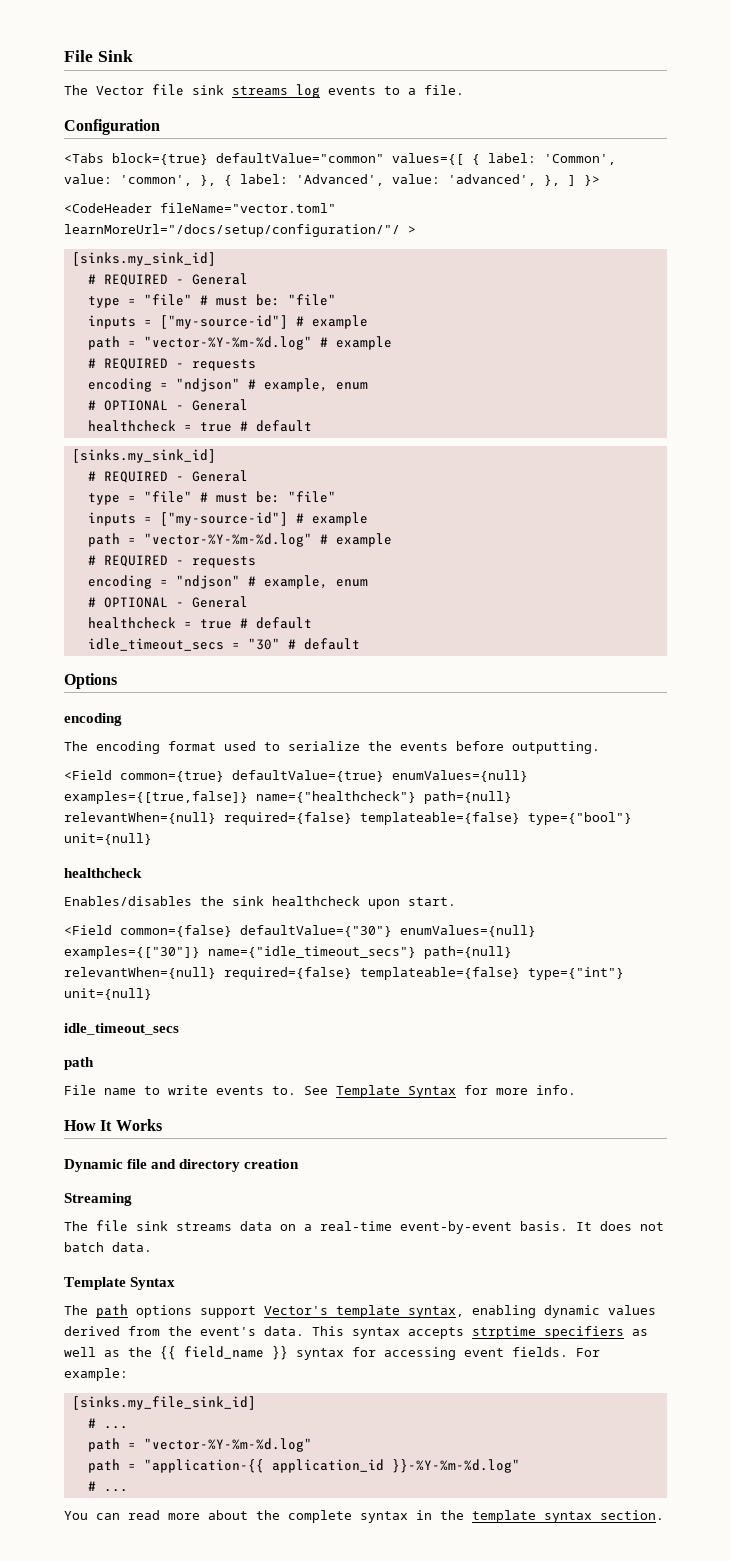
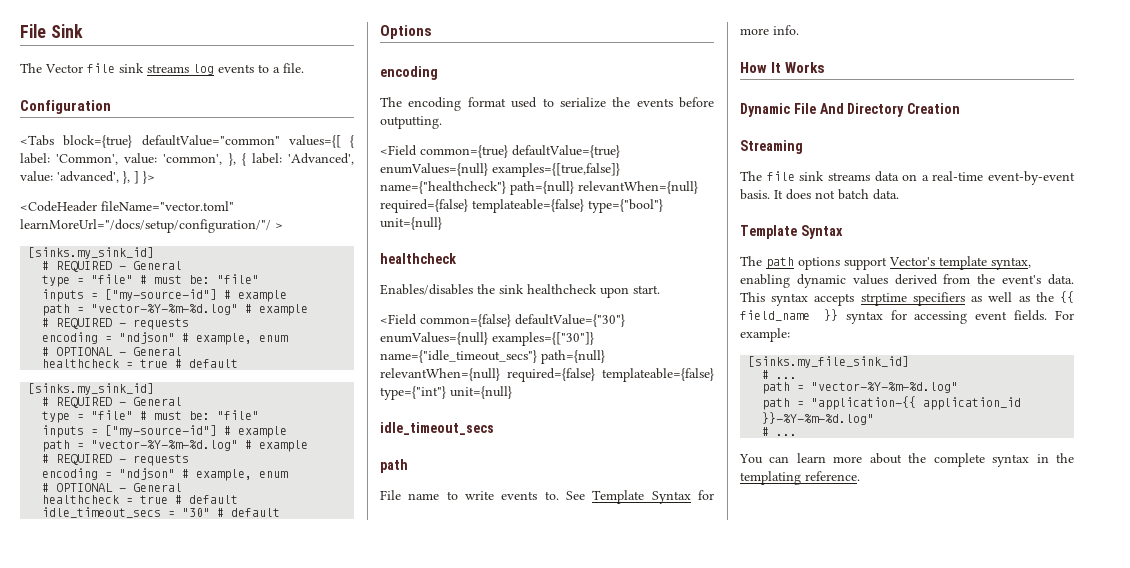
[127,1159,300,1172] file and directory creation -> [793,103,961,117] File And Directory Creation
[128,1510,160,1520] read -> [796,453,826,463] learn
[472,1510,664,1523] template syntax section. -> [740,471,860,485] templating reference.

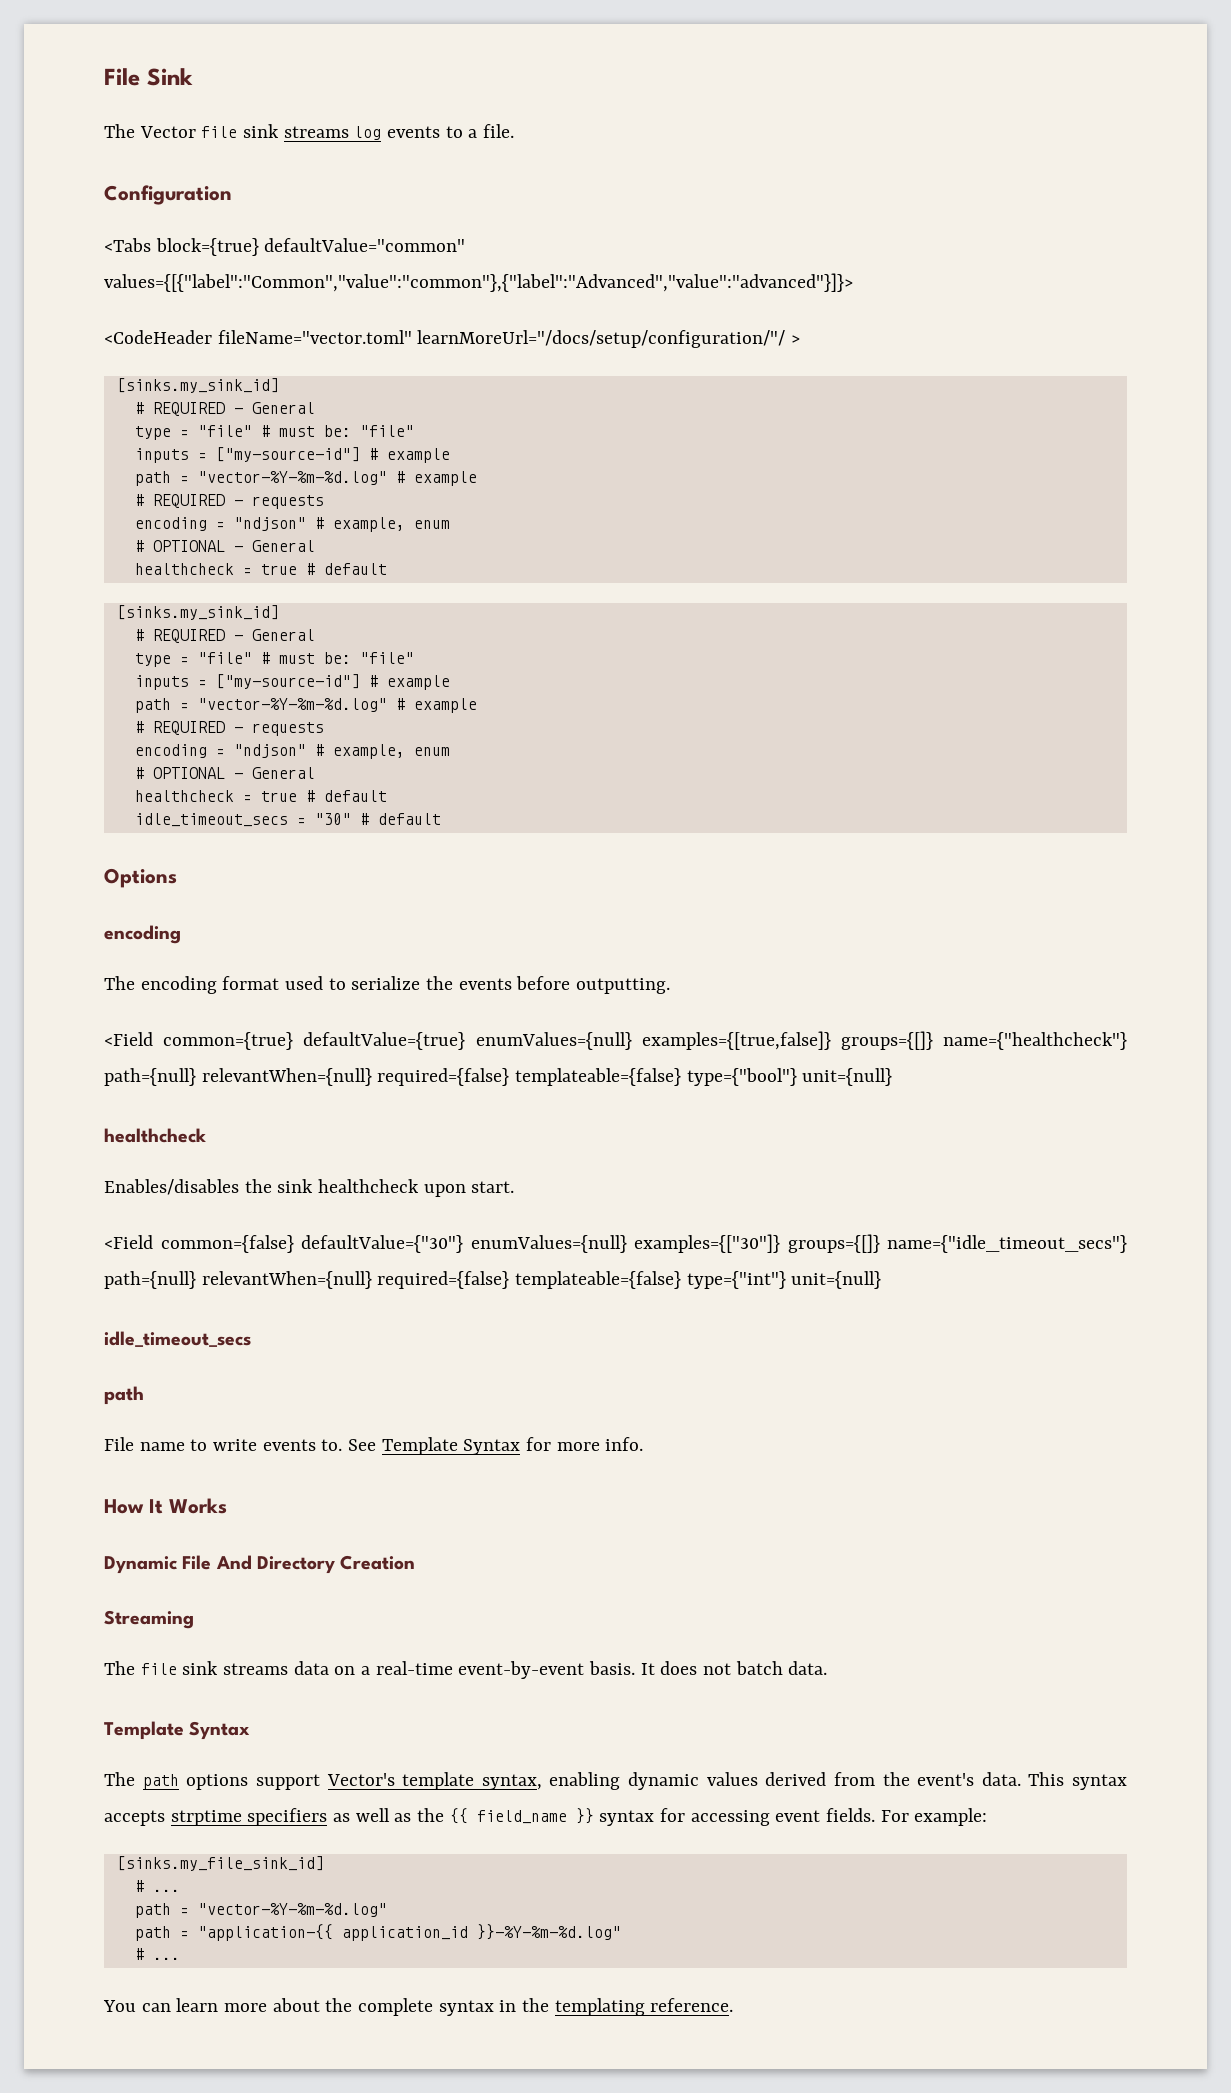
[288,135,354,148] [20,153,354,166] [20,171,155,184] values={[ { label: 'Common', value: 'common', }, { label: 'Advanced', value: 'advanced', }, ] }> -> [104,273,853,292] values={[{"label":"Common","value":"common"},{"label":"Advanced","value":"advanced"}]}>
(620, 170) none -> [840,1031,933,1050] groups={[]}
(594, 339) none -> [787,1234,880,1253] groups={[]}

